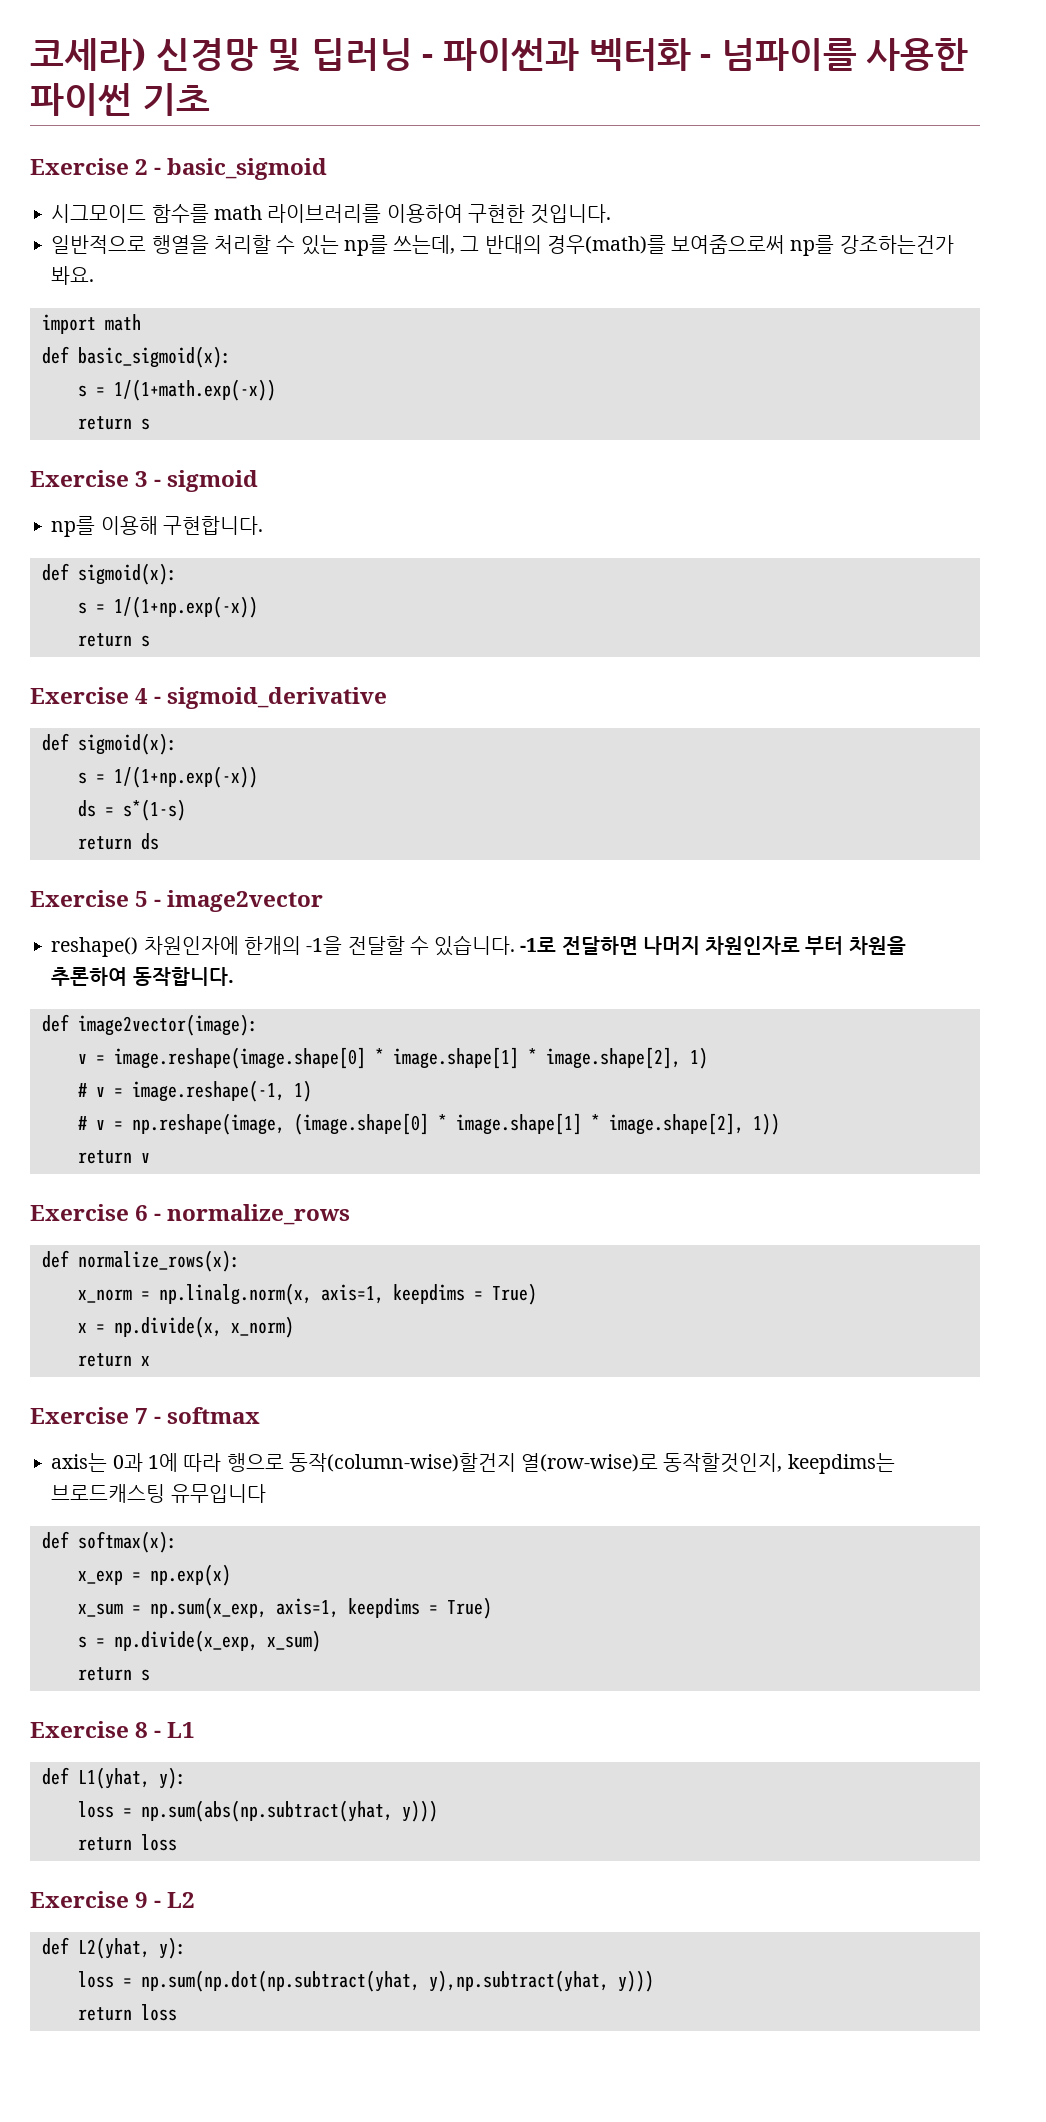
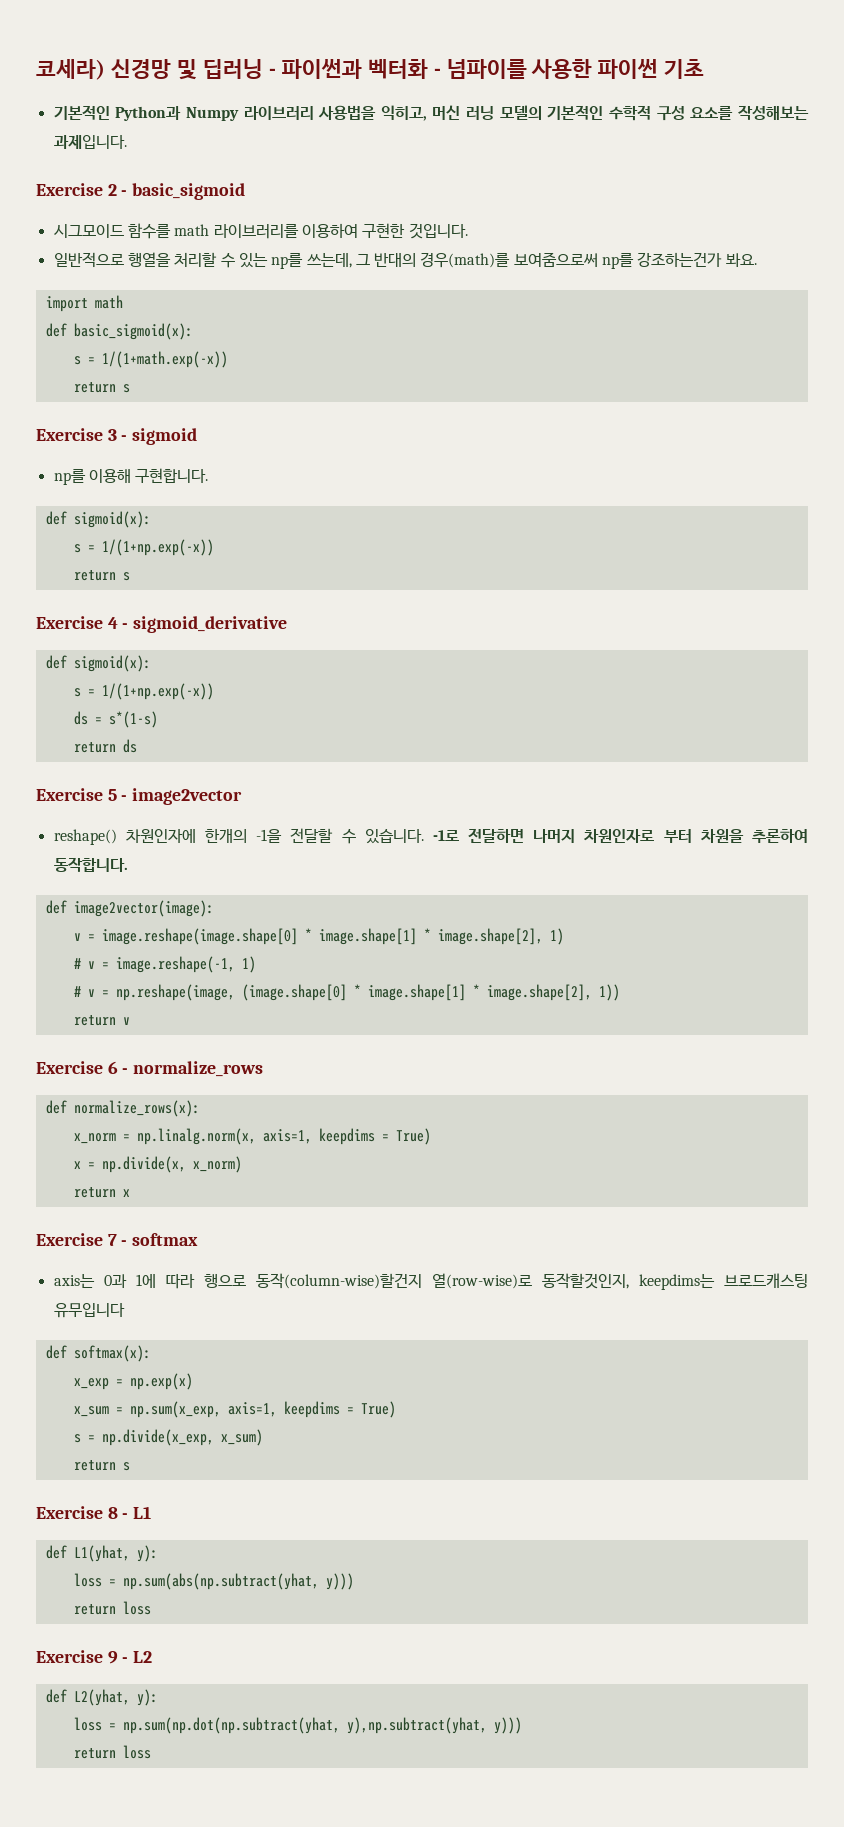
(210, 99) none -> [53,105,809,121] [53,135,127,149] // 기본적인 Python과 Numpy 라이브러리 사용법을 익히고, 머신 러닝 모델의 기본적인 수학적 구성 요소를 작성해보는 과제입니다.

